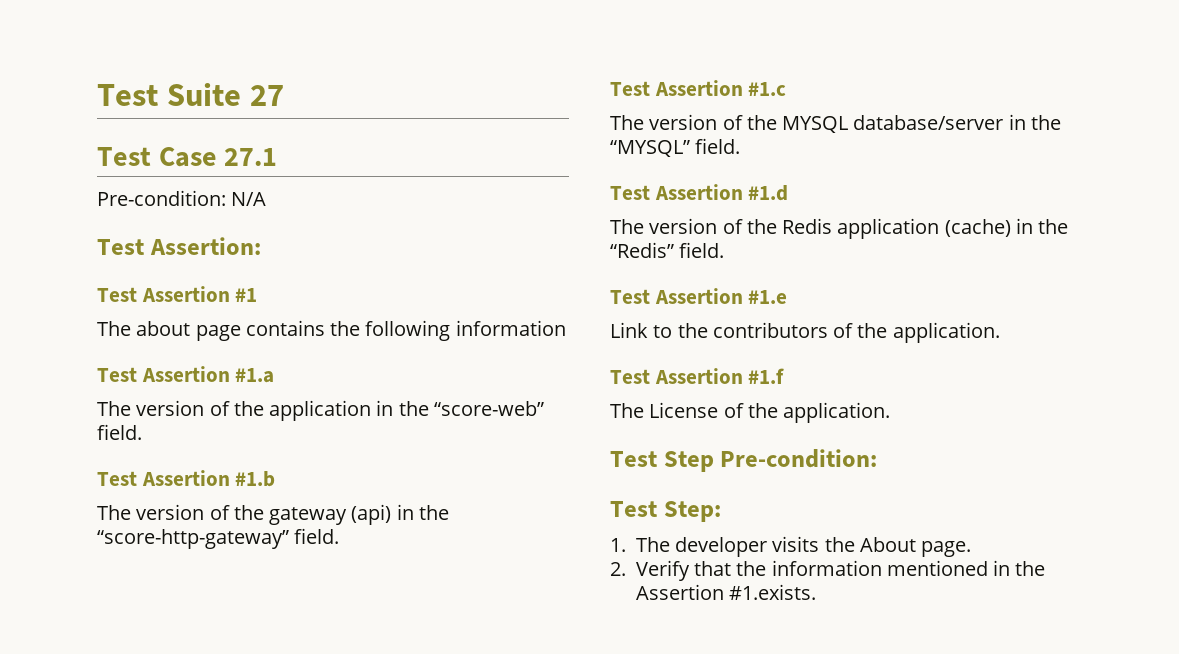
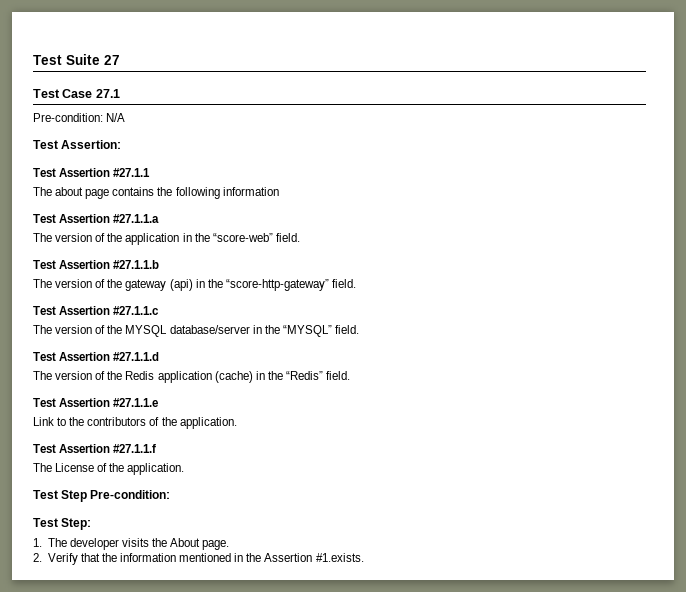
[235,288,258,302] #1 -> [113,168,151,177] #27.1.1
[235,368,275,383] #1.a -> [113,214,160,223] #27.1.1.a
[235,471,276,487] #1.b -> [113,260,160,269] #27.1.1.b
[748,82,787,96] #1.c -> [113,306,160,315] #27.1.1.c
[748,185,789,201] #1.d -> [113,352,160,361] #27.1.1.d
[748,290,788,304] #1.e -> [113,398,159,407] #27.1.1.e
[748,368,785,384] #1.f -> [113,444,157,453] #27.1.1.f

